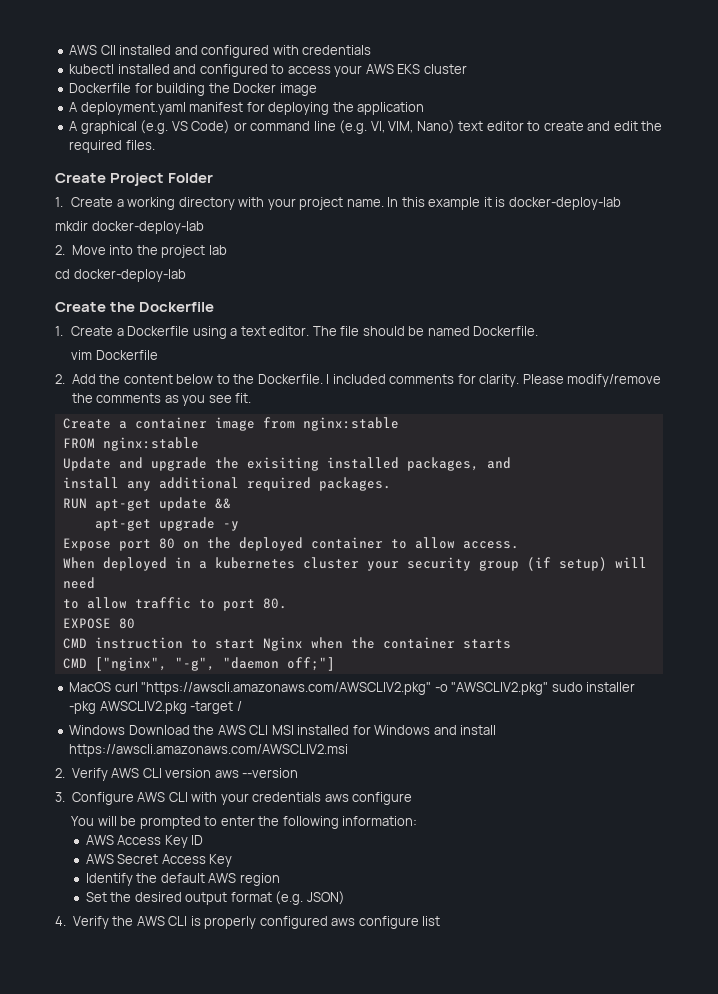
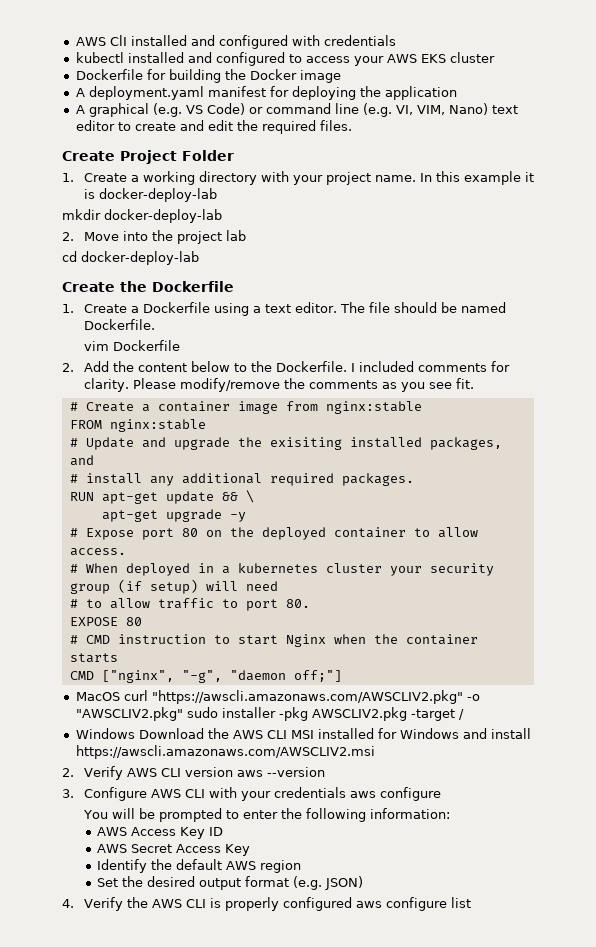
(252, 398) none -> [69,402,78,411] #
(199, 444) none -> [69,438,78,447] #
(511, 463) none -> [69,474,78,483] #
(231, 503) none -> [245,490,254,503] \
(239, 526) none -> [69,528,78,537] #
(519, 545) none -> [69,564,78,573] #
(95, 583) none -> [69,599,78,608] #
(135, 623) none -> [69,635,78,644] #

